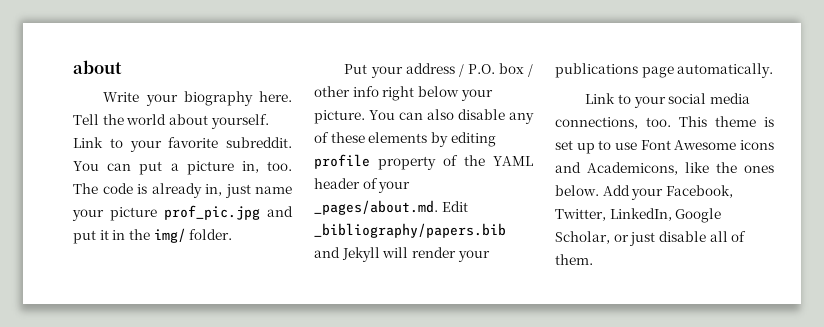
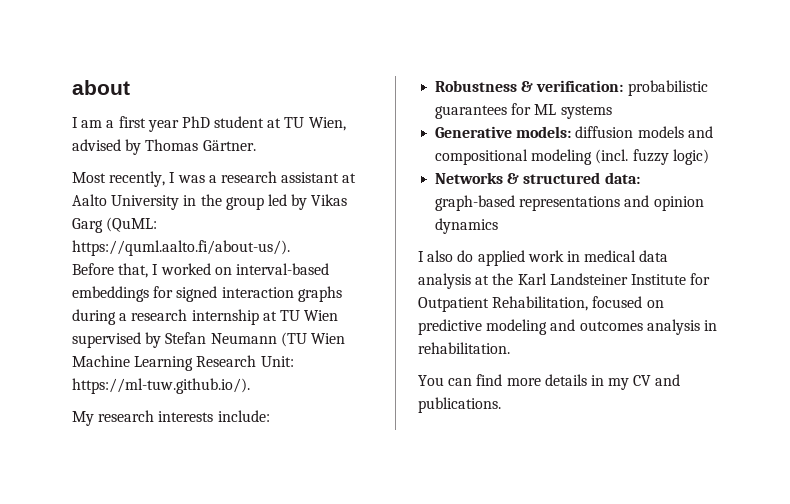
[103,91,292,106] [73,114,269,129] [73,137,292,152] [73,161,292,175] [73,183,292,198] [72,205,293,221] [73,228,233,244] [344,63,533,78] [314,86,493,101] [314,109,534,124] [314,132,496,147] [314,154,533,170] [314,178,411,193] [314,200,468,215] [314,223,506,238] [314,247,490,262] [555,63,774,78] [585,93,751,108] [555,116,774,129] [555,140,774,154] [555,162,774,175] [555,185,733,200] [555,208,722,223] [555,231,747,246] [555,254,593,265] Write your biography here. Tell the world about yourself. Link to your favorite subreddit. You can put a picture in, too. The code is already in, just name your picture prof_pic.jpg and put it in the img/ folder. // Put your address / P.O. box / other info right below your picture. You can also disable any of these elements by editing profile property of the YAML header of your _pages/about.md. Edit _bibliography/papers.bib and Jekyll will render your publications page automatically. // Link to your social media connections, too. This theme is set up to use Font Awesome icons and Academicons, like the ones below. Add your Facebook, Twitter, LinkedIn, Google Scholar, or just disable all of them. -> [72,116,346,132] [72,139,256,155] [72,171,357,187] [72,194,348,210] [72,217,158,233] [72,240,290,256] [72,263,329,278] [72,286,342,302] [72,309,339,325] [72,332,345,348] [72,355,294,371] [72,378,250,394] [72,410,270,426] [435,80,708,96] [435,103,612,119] [435,126,713,138] [435,149,709,165] [435,172,640,184] [435,195,704,211] [435,218,499,234] [418,250,669,266] [418,273,711,289] [418,296,664,312] [418,319,717,335] [418,342,510,354] [418,374,681,390] [418,397,501,413] I am a first year PhD student at TU Wien, advised by Thomas Gärtner. // Most recently, I was a research assistant at Aalto University in the group led by Vikas Garg (QuML: https://quml.aalto.fi/about-us/). // Before that, I worked on interval-based embeddings for signed interaction graphs during a research internship at TU Wien supervised by Stefan Neumann (TU Wien Machine Learning Research Unit: https://ml-tuw.github.io/). // My research interests include: // Robustness & verification: probabilistic guarantees for ML systems // Generative models: diffusion models and compositional modeling (incl. fuzzy logic) // Networks & structured data: graph-based representations and opinion dynamics // I also do applied work in medical data analysis at the Karl Landsteiner Institute for Outpatient Rehabilitation, focused on predictive modeling and outcomes analysis in rehabilitation. // You can find more details in my CV and publications.

